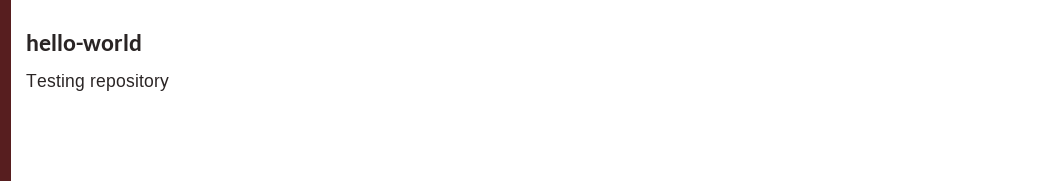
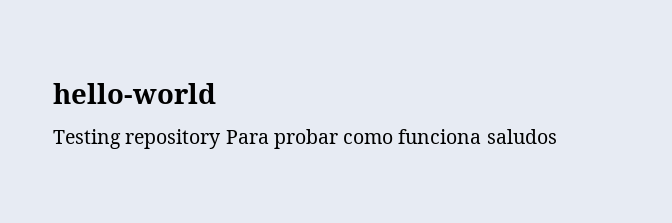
(169, 82) none -> [225,129,557,149] Para probar como funciona saludos

